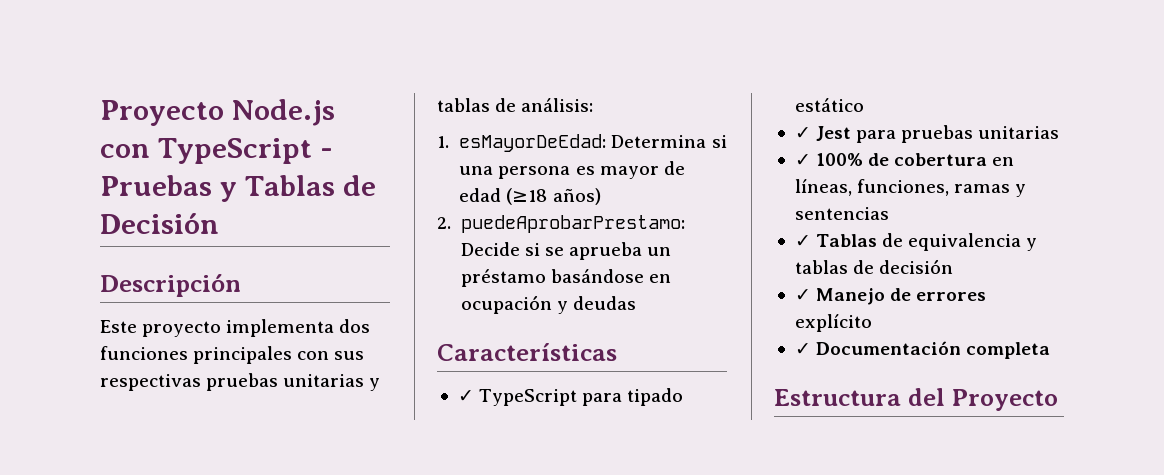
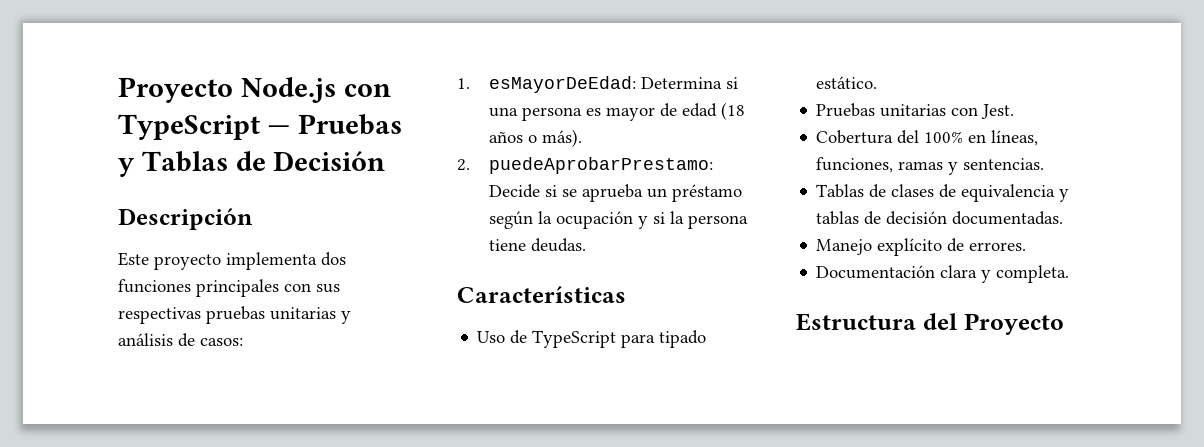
[319,148,333,158] - -> [267,125,290,134] —
[437,98,594,112] tablas de análisis: -> [118,333,243,347] análisis de casos:
[506,188,601,205] (≥18 años) -> [720,102,745,120] [488,129,582,147] (18 años o más).
[550,269,671,283] [460,295,636,314] basándose en ocupación y deudas -> [488,211,748,229] [488,238,586,252] según la ocupación y si la persona tiene deudas.
[457,390,474,402] ✓ -> [477,330,528,344] Uso de
[794,98,864,112] [794,125,1060,143] [794,153,988,166] estático // ✓ Jest para pruebas unitarias // ✓ 100% de cobertura -> [816,76,878,89] [816,103,1015,119] [816,130,964,144] estático. // Pruebas unitarias con Jest. // Cobertura del 100%
[794,207,889,220] [794,234,878,247] sentencias // ✓ Tablas -> [963,158,1045,170] [816,184,935,198] sentencias. // Tablas de clases
[794,288,987,305] [794,314,872,332] [794,341,1051,359] // ✓ Manejo de errores explícito // ✓ Documentación completa -> [952,211,1064,225] [816,238,1027,256] [816,265,1070,283] documentadas. // Manejo explícito de errores. // Documentación clara y completa.

